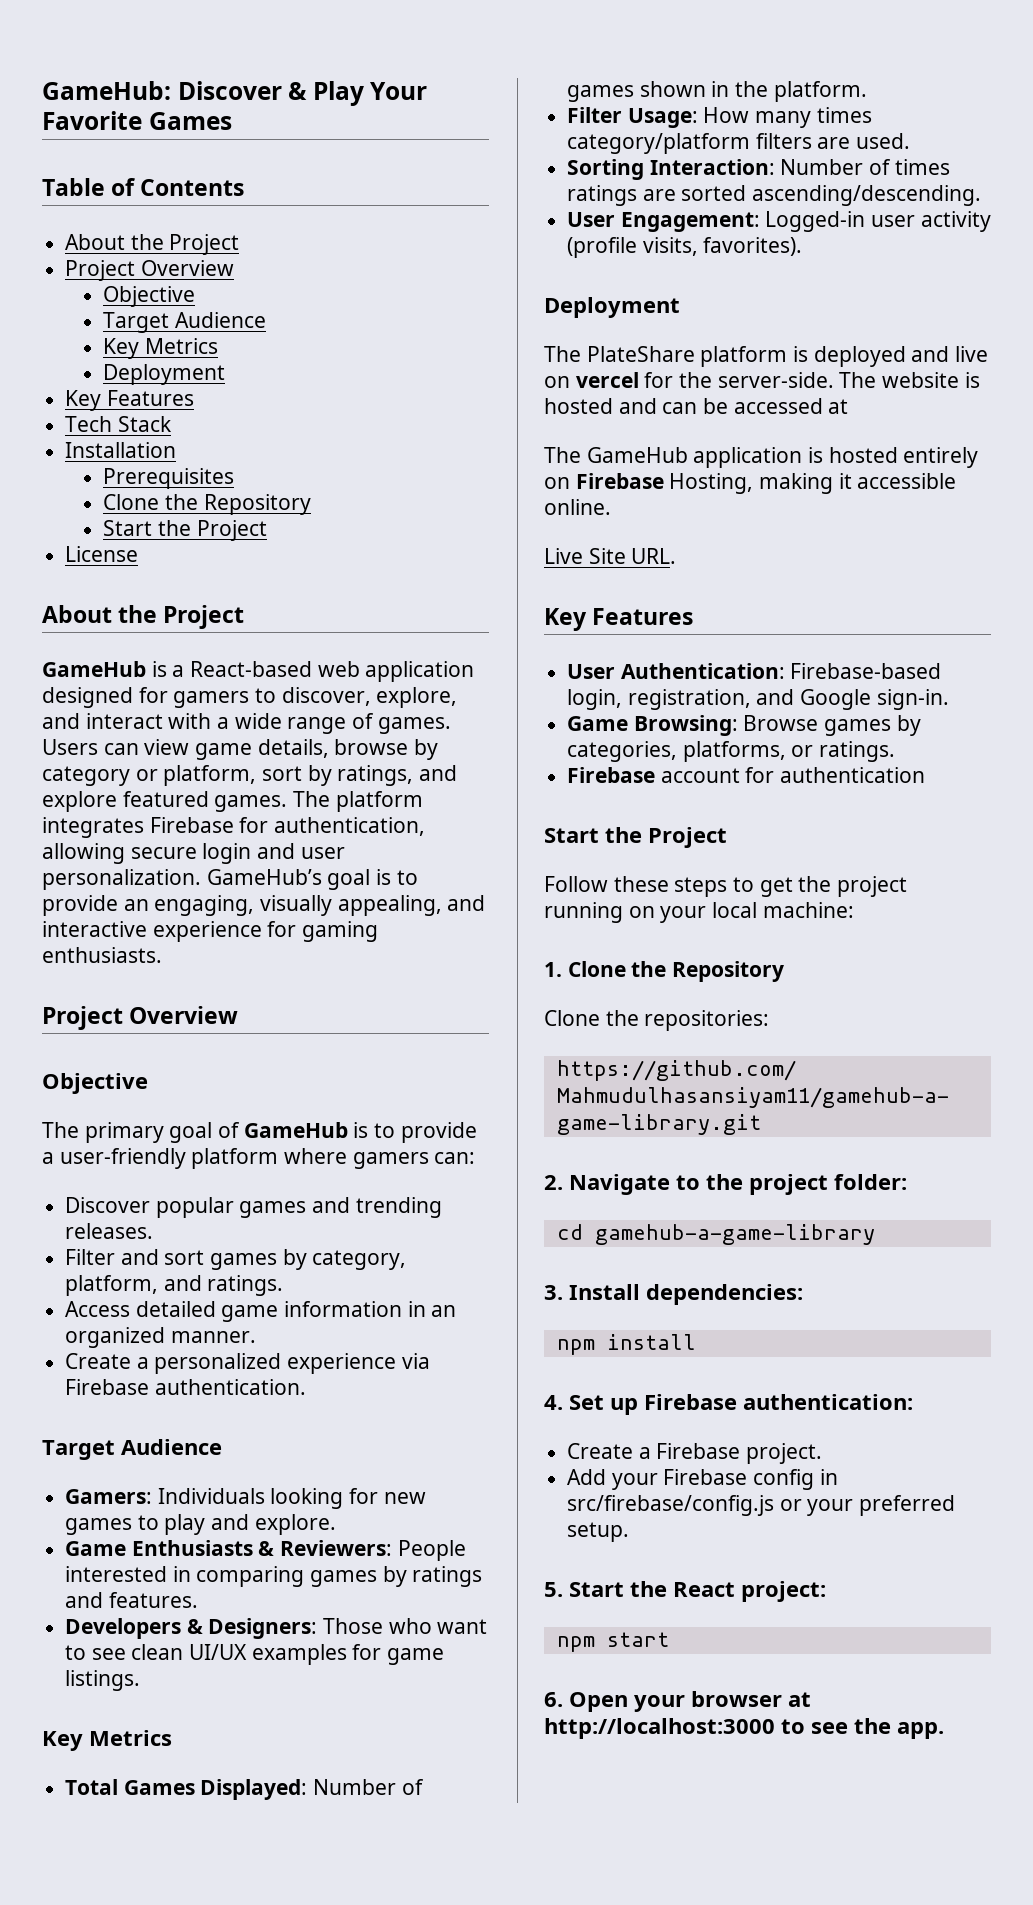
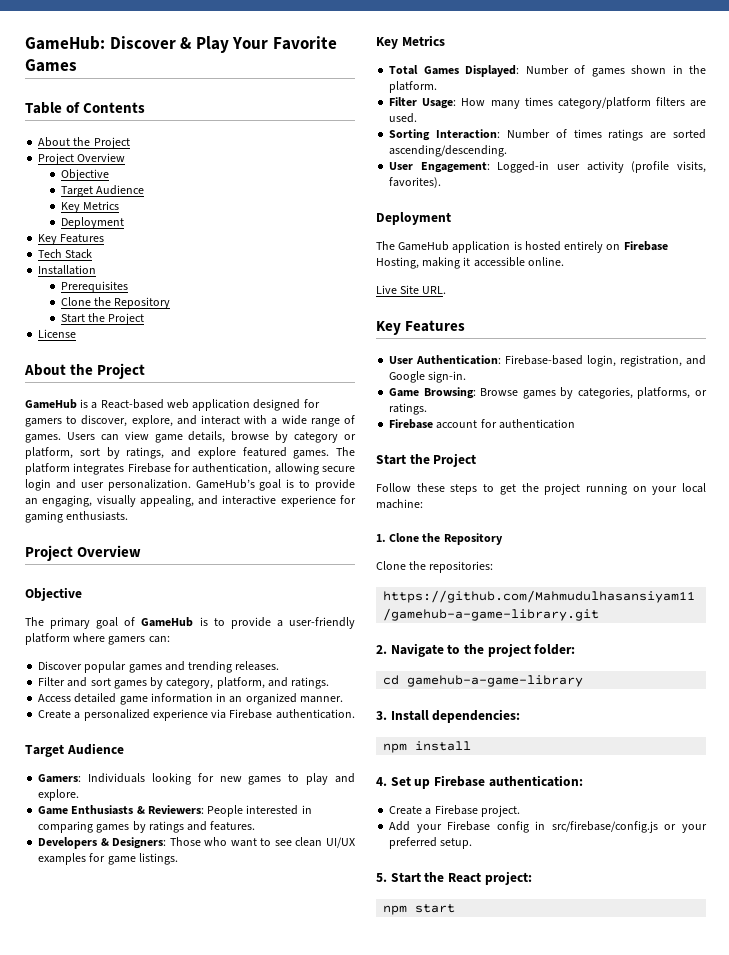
[544,346,989,367] [544,372,980,388] [544,398,849,414] // The PlateShare platform is deployed and live on vercel for the server-side. The website is hosted and can be accessed at -> (451, 218) none
[544,1691,811,1712] [544,1718,944,1739] // 6. Open your browser at http://localhost:3000 to see the app. -> (456, 908) none

